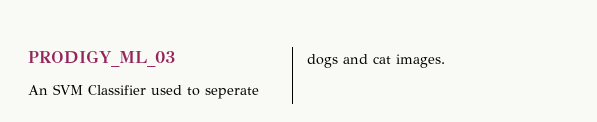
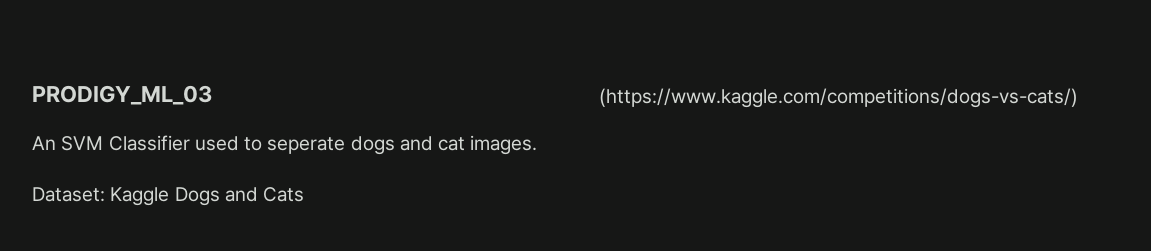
(445, 61) none -> [32,187,305,206] [599,88,1078,108] // Dataset: Kaggle Dogs and Cats (https://www.kaggle.com/competitions/dogs-vs-cats/)

